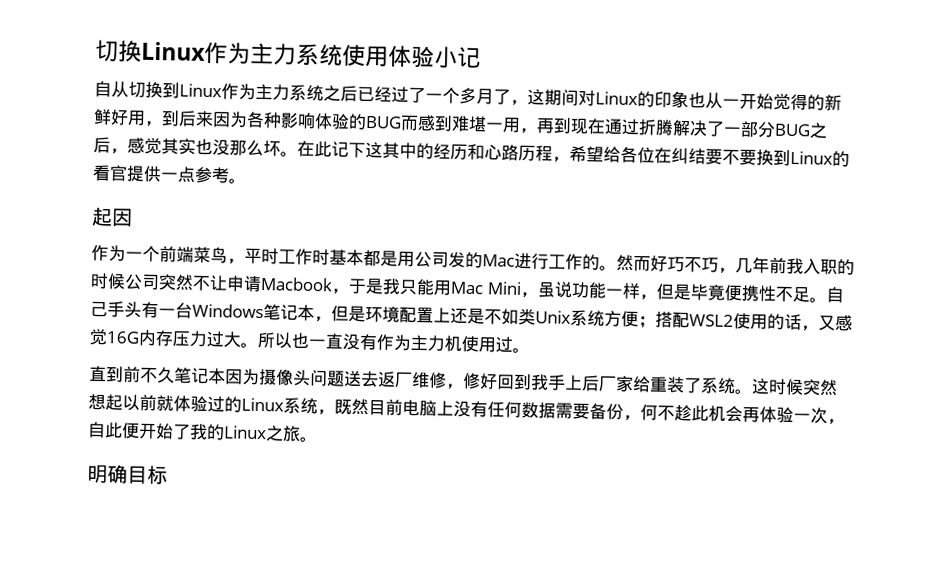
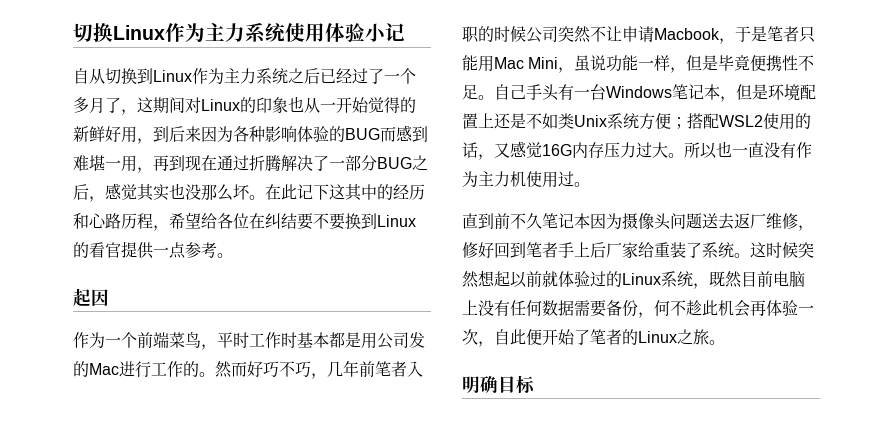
[786,257,804,275] 我 -> [375,361,407,377] 笔者
[382,278,401,295] 我 -> [767,26,799,42] 笔者
[530,374,549,391] 我 -> [526,242,558,258] 笔者
[189,423,208,441] 我 -> [590,329,622,345] 笔者

